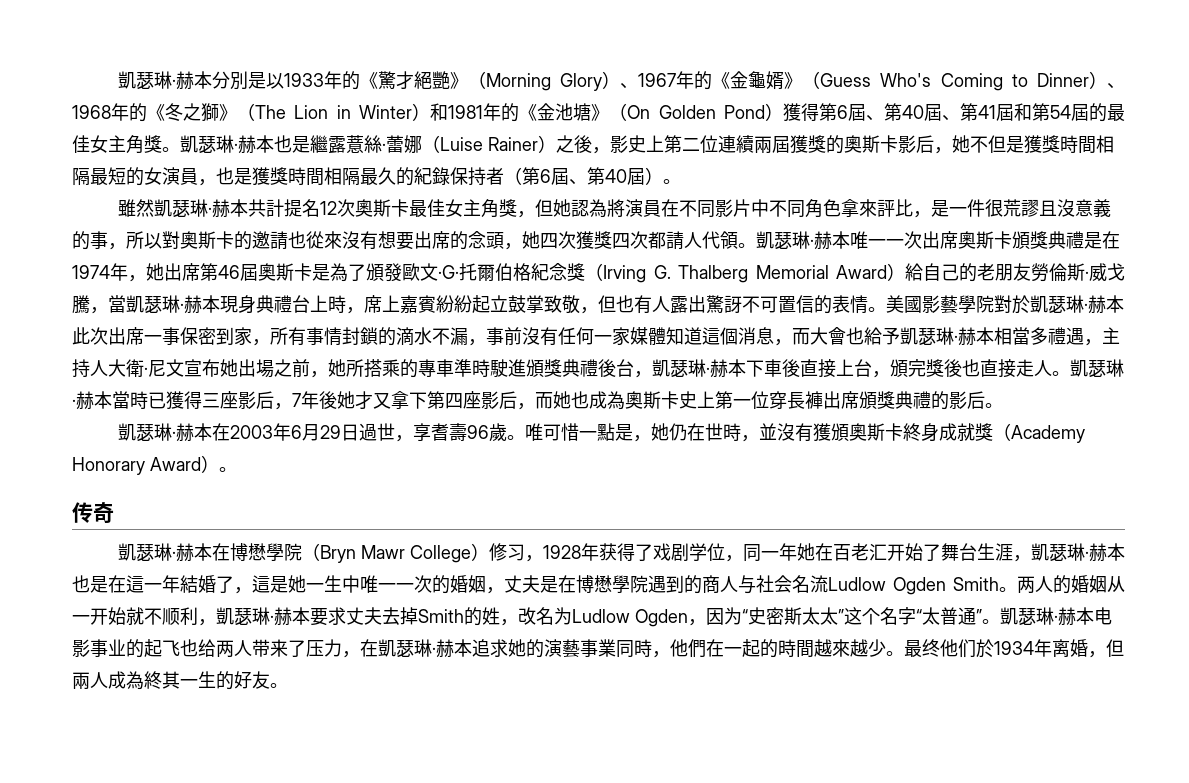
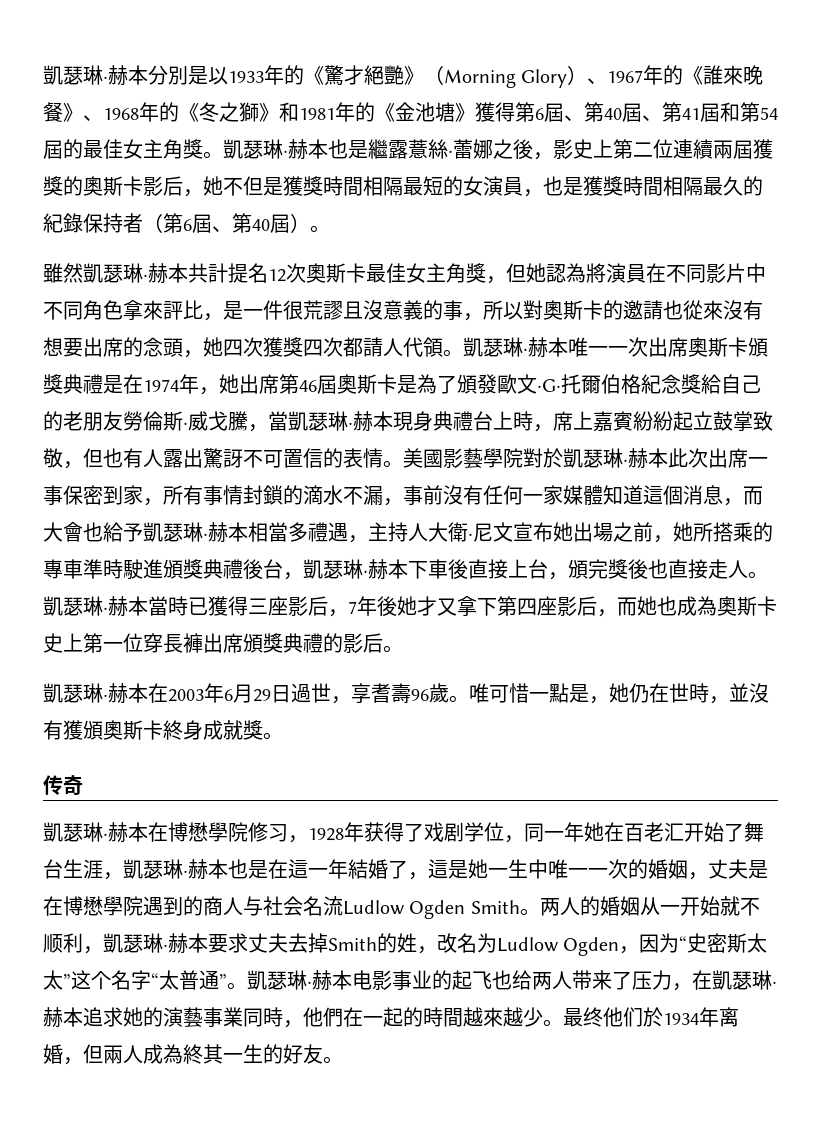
[730,71,1107,91] 金龜婿》（Guess Who's Coming to Dinner） -> [703,65,764,85] [43,102,83,122] 誰來晚餐》
[237,103,431,121] （The Lion in Winter） -> (279, 112) none
[609,103,783,121] （On Golden Pond） -> (475, 112) none
[422,135,556,153] （Luise Rainer） -> (493, 149) none
[585,263,905,283] （Irving G. Thalberg Memorial Award） -> (701, 384) none
[992,423,1085,443] [72,455,219,475] （Academy Honorary Award） -> (263, 730) none
[301,543,489,563] （Bryn Mawr College） -> (248, 832) none

